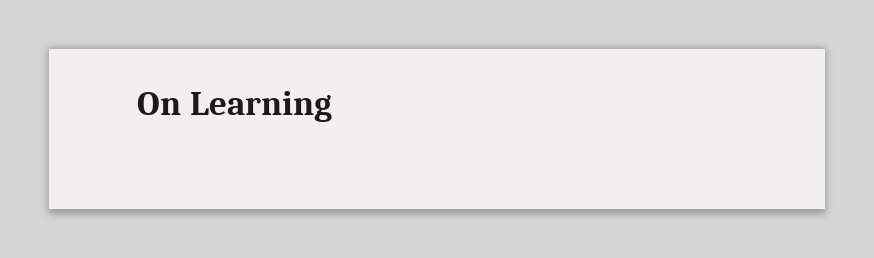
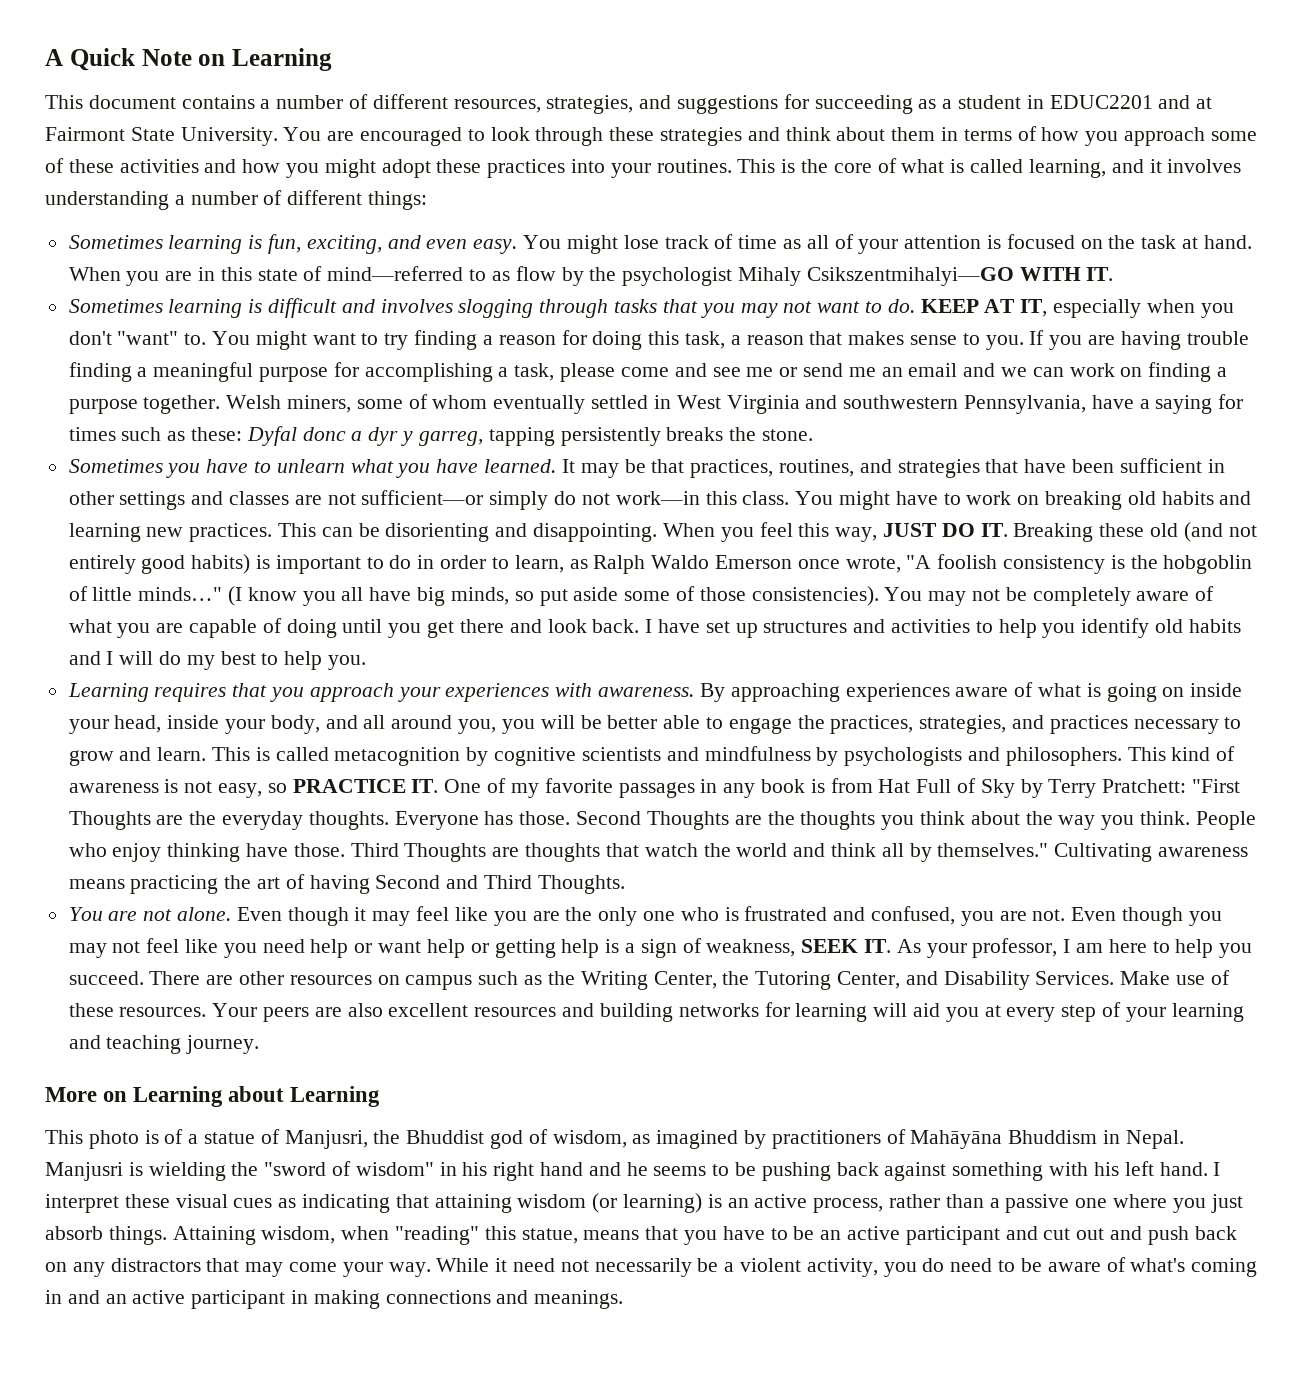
[137,91,333,122] On Learning -> [45,48,332,71] [45,94,1213,114] [45,126,1257,146] [45,158,1242,178] [45,190,428,210] [68,234,1252,254] [68,266,1114,286] [68,298,1234,318] [68,330,1249,350] [68,362,1227,382] [68,394,1244,414] [68,426,813,446] [68,458,1225,478] [68,490,1252,510] [68,522,1257,542] [68,554,1253,574] [68,586,1215,606] [68,618,1241,638] [68,651,367,670] [67,682,1243,702] [68,715,1242,734] [68,746,1236,766] [68,778,1240,798] [68,811,1256,830] [68,843,1248,862] [68,874,625,894] [68,906,1222,926] [68,938,1253,958] [68,970,1230,990] [68,1002,1244,1022] [68,1035,260,1054] [45,1086,381,1107] [45,1129,1184,1149] [45,1161,1221,1181] [45,1193,1243,1213] [45,1226,1237,1245] [45,1257,1258,1277] [45,1290,624,1309] A Quick Note on Learning // This document contains a number of different resources, strategies, and suggestions for succeeding as a student in EDUC2201 and at Fairmont State University. You are encouraged to look through these strategies and think about them in terms of how you approach some of these activities and how you might adopt these practices into your routines. This is the core of what is called learning, and it involves understanding a number of different things: // Sometimes learning is fun, exciting, and even easy. You might lose track of time as all of your attention is focused on the task at hand. When you are in this state of mind—referred to as flow by the psychologist Mihaly Csikszentmihalyi—GO WITH IT. // Sometimes learning is difficult and involves slogging through tasks that you may not want to do. KEEP AT IT, especially when you don't "want" to. You might want to try finding a reason for doing this task, a reason that makes sense to you. If you are having trouble finding a meaningful purpose for accomplishing a task, please come and see me or send me an email and we can work on finding a purpose together. Welsh miners, some of whom eventually settled in West Virginia and southwestern Pennsylvania, have a saying for times such as these: Dyfal donc a dyr y garreg, tapping persistently breaks the stone. // Sometimes you have to unlearn what you have learned. It may be that practices, routines, and strategies that have been sufficient in other settings and classes are not sufficient—or simply do not work—in this class. You might have to work on breaking old habits and learning new practices. This can be disorienting and disappointing. When you feel this way, JUST DO IT. Breaking these old (and not entirely good habits) is important to do in order to learn, as Ralph Waldo Emerson once wrote, "A foolish consistency is the hobgoblin of little minds…" (I know you all have big minds, so put aside some of those consistencies). You may not be completely aware of what you are capable of doing until you get there and look back. I have set up structures and activities to help you identify old habits and I will do my best to help you. // Learning requires that you approach your experiences with awareness. By approaching experiences aware of what is going on inside your head, inside your body, and all around you, you will be better able to engage the practices, strategies, and practices necessary to grow and learn. This is called metacognition by cognitive scientists and mindfulness by psychologists and philosophers. This kind of awareness is not easy, so PRACTICE IT. One of my favorite passages in any book is from Hat Full of Sky by Terry Pratchett: "First Thoughts are the everyday thoughts. Everyone has those. Second Thoughts are the thoughts you think about the way you think. People who enjoy thinking have those. Third Thoughts are thoughts that watch the world and think all by themselves." Cultivating awareness means practicing the art of having Second and Third Thoughts. // You are not alone. Even though it may feel like you are the only one who is frustrated and confused, you are not. Even though you may not feel like you need help or want help or getting help is a sign of weakness, SEEK IT. As your professor, I am here to help you succeed. There are other resources on campus such as the Writing Center, the Tutoring Center, and Disability Services. Make use of these resources. Your peers are also excellent resources and building networks for learning will aid you at every step of your learning and teaching journey. // More on Learning about Learning // This photo is of a statue of Manjusri, the Bhuddist god of wisdom, as imagined by practitioners of Mahāyāna Bhuddism in Nepal. Manjusri is wielding the "sword of wisdom" in his right hand and he seems to be pushing back against something with his left hand. I interpret these visual cues as indicating that attaining wisdom (or learning) is an active process, rather than a passive one where you just absorb things. Attaining wisdom, when "reading" this statue, means that you have to be an active participant and cut out and push back on any distractors that may come your way. While it need not necessarily be a violent activity, you do need to be aware of what's coming in and an active participant in making connections and meanings.

